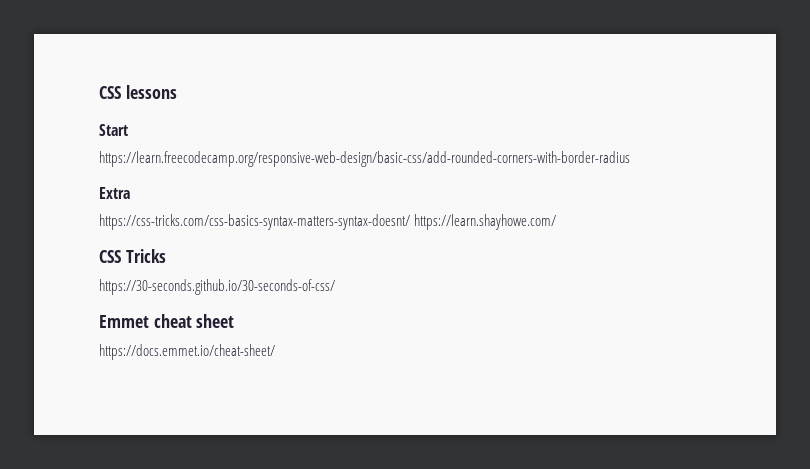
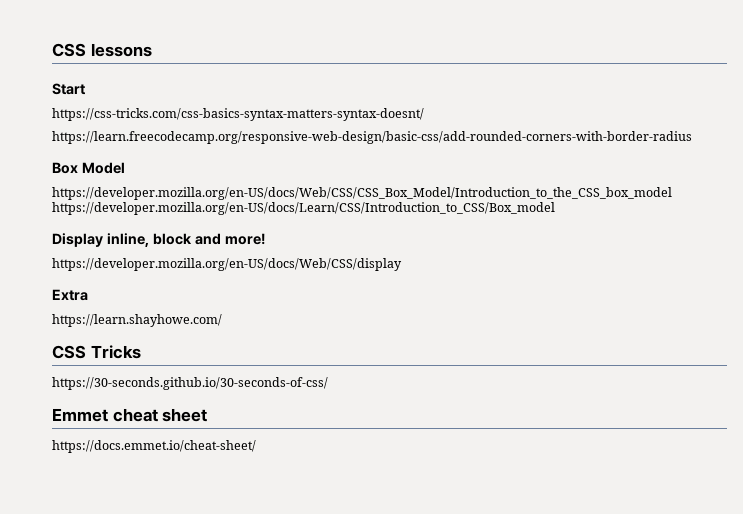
(128, 130) none -> [52,108,424,121] // https://css-tricks.com/css-basics-syntax-matters-syntax-doesnt/
(630, 159) none -> [52,162,125,174] [52,187,672,200] [52,202,555,215] [52,233,265,247] [52,258,402,271] // Box Model // https://developer.mozilla.org/en-US/docs/Web/CSS/CSS_Box_Model/Introduction_to_the_CSS_box_model https://developer.mozilla.org/en-US/docs/Learn/CSS/Introduction_to_CSS/Box_model // Display inline, block and more! // https://developer.mozilla.org/en-US/docs/Web/CSS/display
[99,214,410,230] https://css-tricks.com/css-basics-syntax-matters-syntax-doesnt/ -> (88, 295) none

